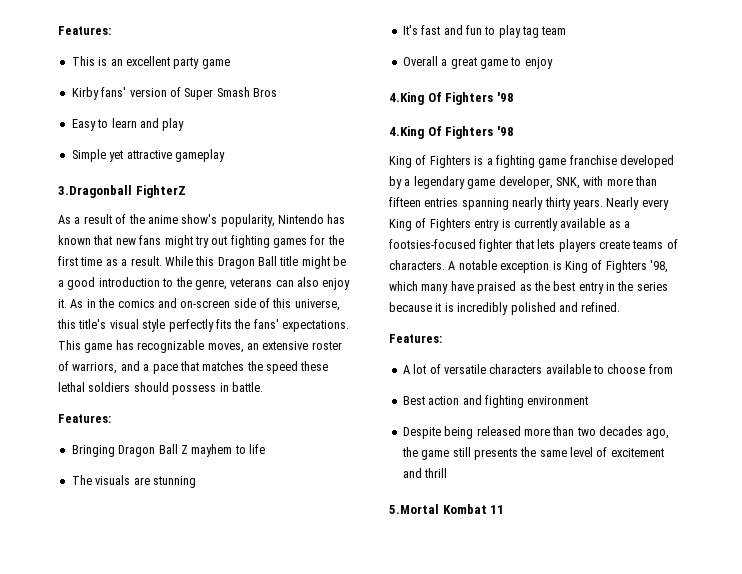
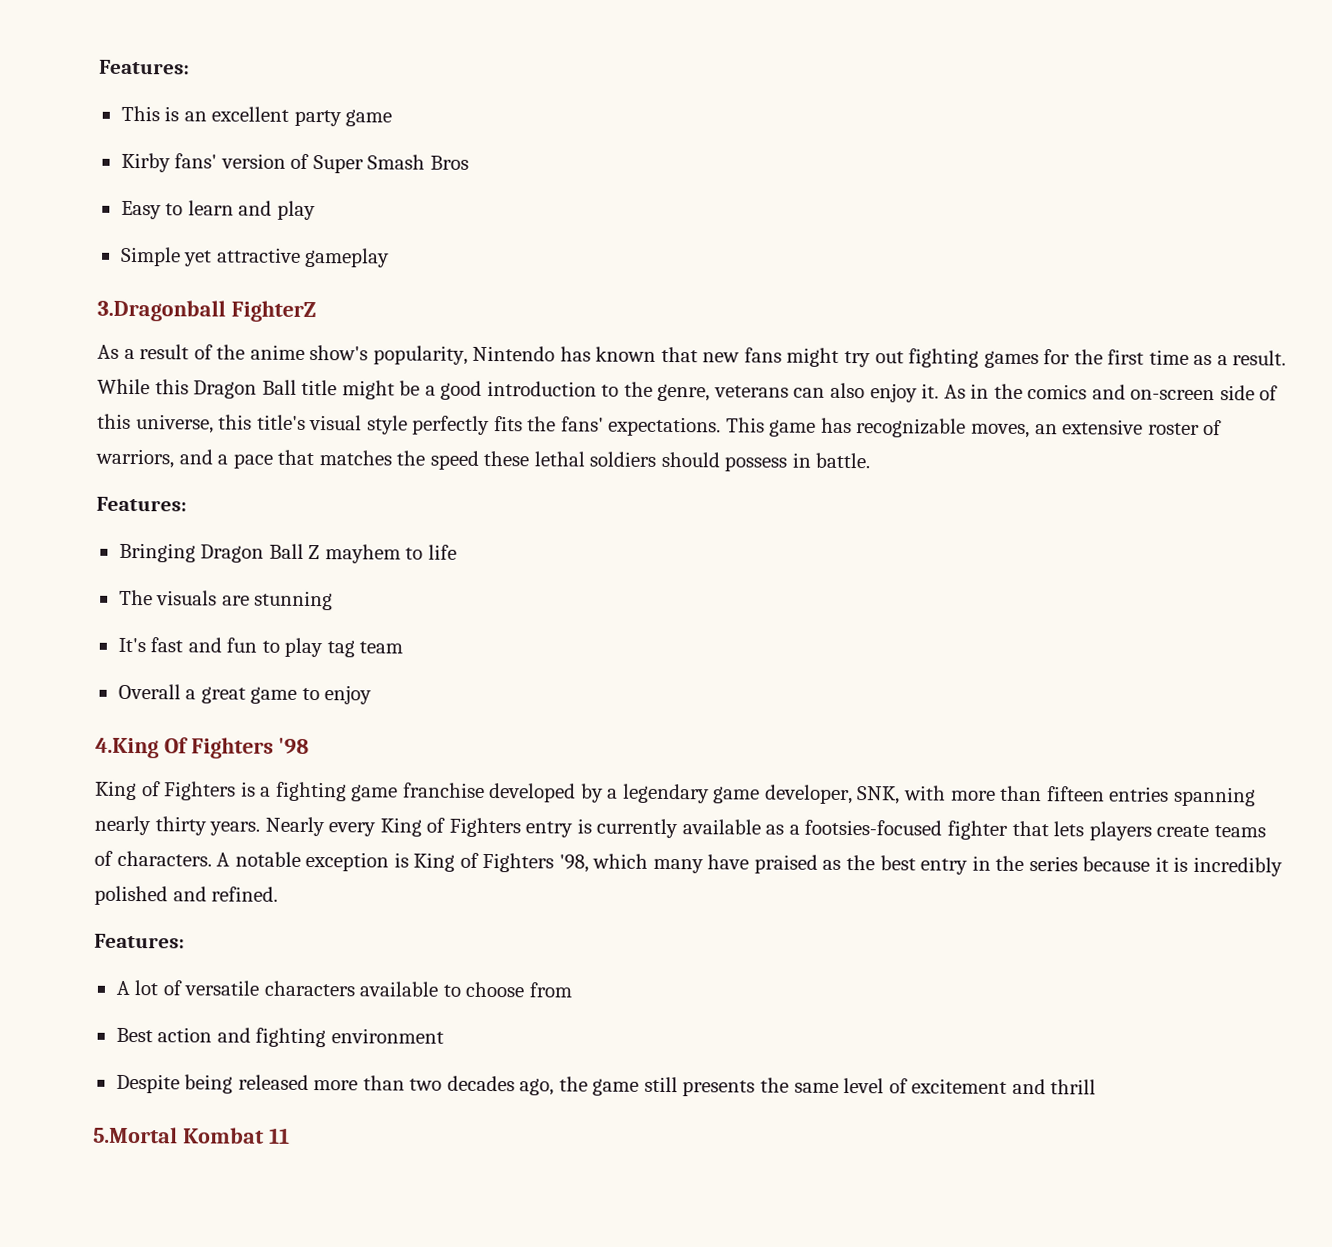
[389,126,514,139] // 4.King Of Fighters '98 -> (310, 746) none

